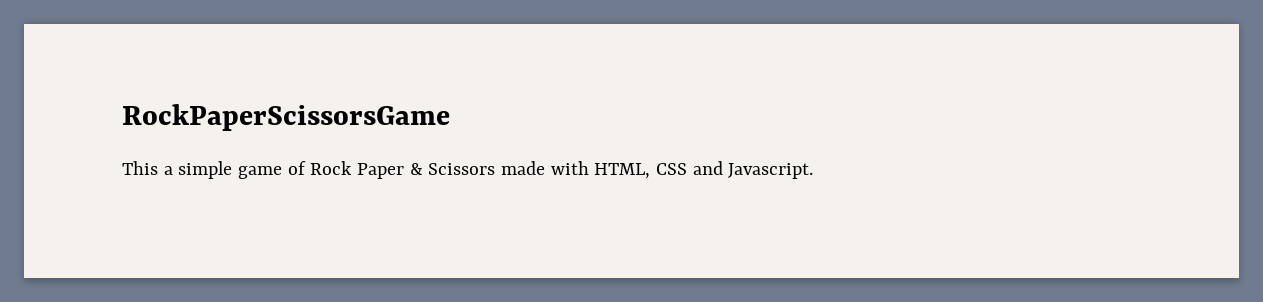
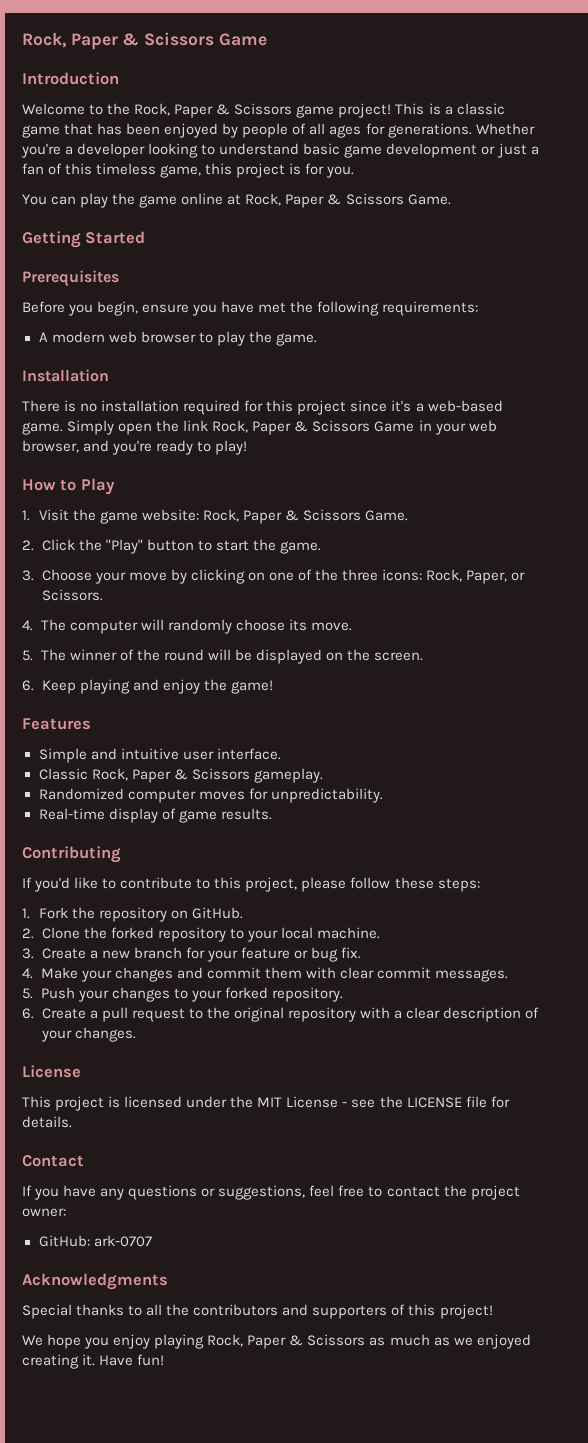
[122,104,450,131] [122,161,814,179] RockPaperScissorsGame // This a simple game of Rock Paper & Scissors made with HTML, CSS and Javascript. -> [22,32,267,50] [22,72,119,85] [22,103,505,118] [22,123,535,138] [21,143,539,158] [22,163,355,178] [22,193,451,208] [22,231,146,248] [22,270,119,287] [22,301,479,316] [38,331,317,346] [22,369,109,382] [22,400,503,415] [22,420,497,435] [22,440,248,455] [22,478,115,495] [22,509,409,524] [22,539,321,554] [22,569,526,584] [41,589,103,601] [22,619,352,634] [22,649,424,664] [22,679,273,694] [22,718,91,730] [38,748,281,763] [38,768,323,783] [38,788,383,803] [38,808,272,823] [22,846,121,863] [22,877,480,892] [22,907,244,922] [22,927,380,942] [22,947,361,962] [22,967,508,982] [22,987,343,1002] [22,1007,540,1022] [40,1027,136,1042] [22,1065,81,1078] [22,1096,510,1111] [22,1116,72,1128] [22,1155,84,1167] [22,1185,520,1200] [22,1208,66,1217] [38,1235,152,1247] [22,1273,168,1290] [22,1304,493,1319] [22,1334,531,1349] [22,1354,165,1369] Rock, Paper & Scissors Game // Introduction // Welcome to the Rock, Paper & Scissors game project! This is a classic game that has been enjoyed by people of all ages for generations. Whether you're a developer looking to understand basic game development or just a fan of this timeless game, this project is for you. // You can play the game online at Rock, Paper & Scissors Game. // Getting Started // Prerequisites // Before you begin, ensure you have met the following requirements: // A modern web browser to play the game. // Installation // There is no installation required for this project since it's a web-based game. Simply open the link Rock, Paper & Scissors Game in your web browser, and you're ready to play! // How to Play // 1. Visit the game website: Rock, Paper & Scissors Game. // 2. Click the "Play" button to start the game. // 3. Choose your move by clicking on one of the three icons: Rock, Paper, or Scissors. // 4. The computer will randomly choose its move. // 5. The winner of the round will be displayed on the screen. // 6. Keep playing and enjoy the game! // Features // Simple and intuitive user interface. // Classic Rock, Paper & Scissors gameplay. // Randomized computer moves for unpredictability. // Real-time display of game results. // Contributing // If you'd like to contribute to this project, please follow these steps: // 1. Fork the repository on GitHub. // 2. Clone the forked repository to your local machine. // 3. Create a new branch for your feature or bug fix. // 4. Make your changes and commit them with clear commit messages. // 5. Push your changes to your forked repository. // 6. Create a pull request to the original repository with a clear description of your changes. // License // This project is licensed under the MIT License - see the LICENSE file for details. // Contact // If you have any questions or suggestions, feel free to contact the project owner: // GitHub: ark-0707 // Acknowledgments // Special thanks to all the contributors and supporters of this project! // We hope you enjoy playing Rock, Paper & Scissors as much as we enjoyed creating it. Have fun!

